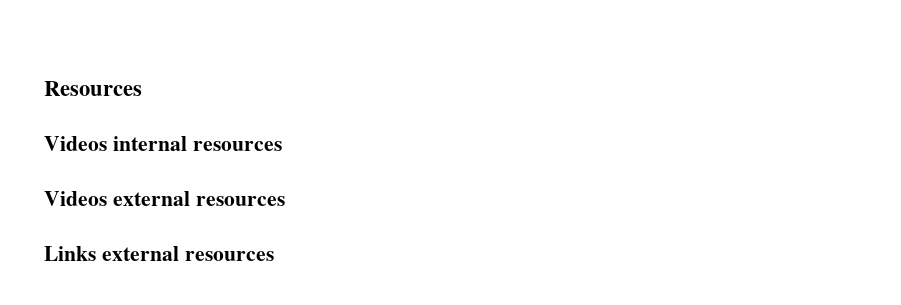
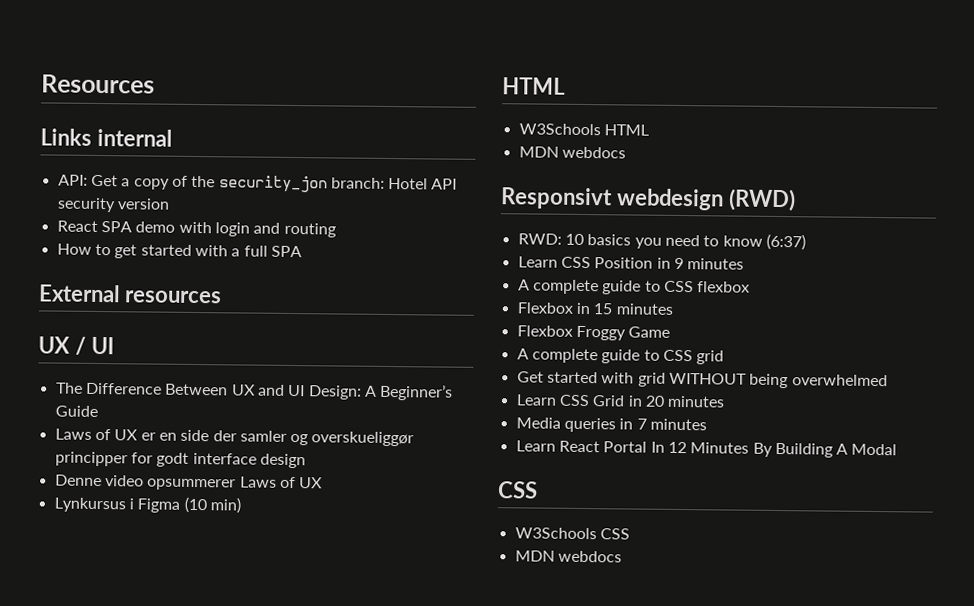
[44,136,107,151] Videos -> [40,128,92,146] Links
[192,141,282,151] [44,191,285,206] [44,246,274,261] resources // Videos external resources // Links external resources -> [57,174,458,193] [56,197,170,213] [56,220,336,238] [56,243,302,259] [38,284,222,304] [38,336,115,355] [55,382,454,401] [54,405,98,417] [54,428,415,447] [54,451,306,469] [54,474,324,491] [53,496,241,514] [502,77,566,95] [518,123,649,136] [518,146,626,159] [500,187,796,212] [517,233,806,251] [517,256,745,270] [517,279,751,295] [516,302,674,315] [516,325,671,341] [516,348,725,365] [516,371,888,389] [515,394,726,408] [515,417,707,433] [515,440,898,458] [497,481,538,499] [514,527,630,540] [514,550,622,563] // API: Get a copy of the security_jon branch: Hotel API security version // React SPA demo with login and routing // How to get started with a full SPA // External resources // UX / UI // The Difference Between UX and UI Design: A Beginner’s Guide // Laws of UX er en side der samler og overskueliggør principper for godt interface design // Denne video opsummerer Laws of UX // Lynkursus i Figma (10 min) // HTML // W3Schools HTML // MDN webdocs // Responsivt webdesign (RWD) // RWD: 10 basics you need to know (6:37) // Learn CSS Position in 9 minutes // A complete guide to CSS flexbox // Flexbox in 15 minutes // Flexbox Froggy Game // A complete guide to CSS grid // Get started with grid WITHOUT being overwhelmed // Learn CSS Grid in 20 minutes // Media queries in 7 minutes // Learn React Portal In 12 Minutes By Building A Modal // CSS // W3Schools CSS // MDN webdocs

